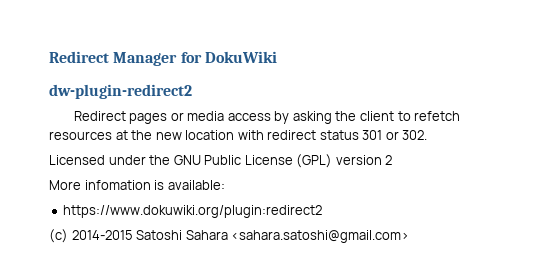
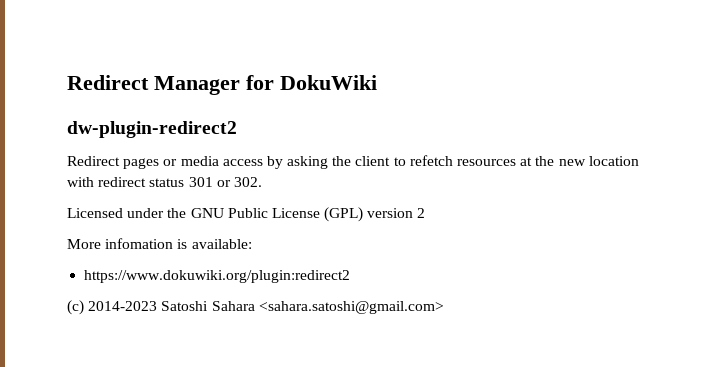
[71,230,133,240] 2014-2015 -> [88,301,158,311] 2014-2023

